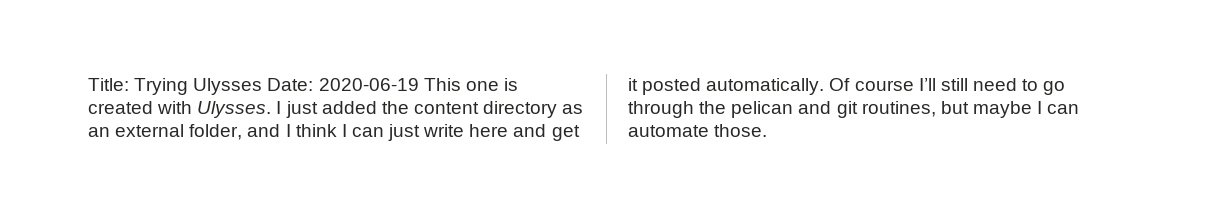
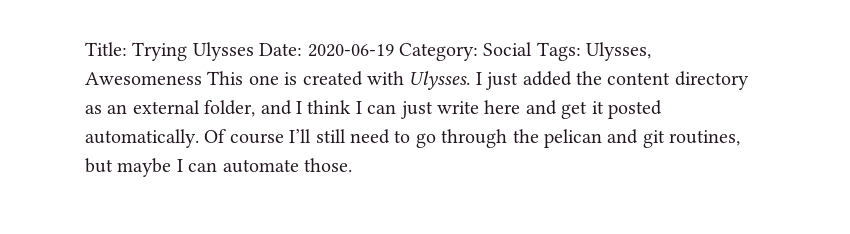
(419, 84) none -> [399,42,652,61] [85,72,202,85] Category: Social Tags: Ulysses, Awesomeness

